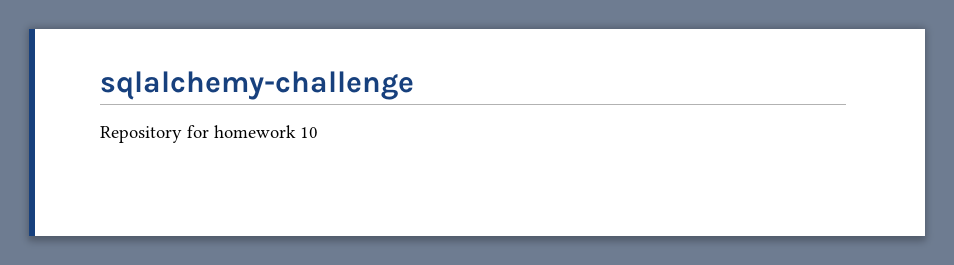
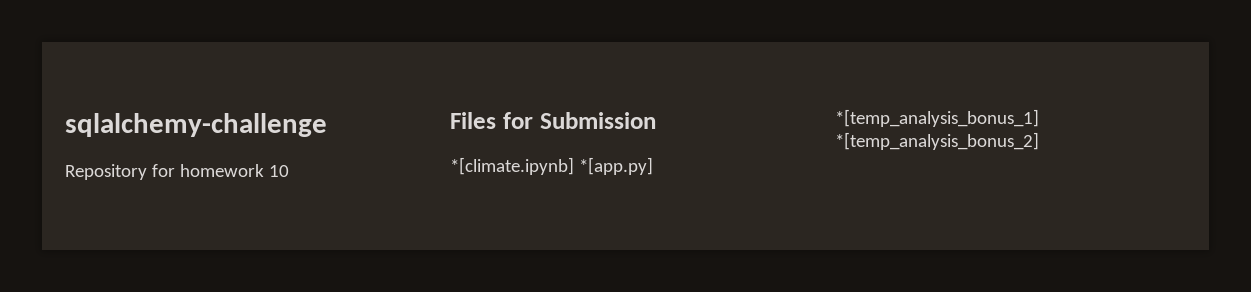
(318, 132) none -> [450,112,656,129] [450,157,653,175] [835,109,1039,127] [835,132,1039,150] // Files for Submission // *[climate.ipynb] *[app.py] *[temp_analysis_bonus_1] *[temp_analysis_bonus_2]

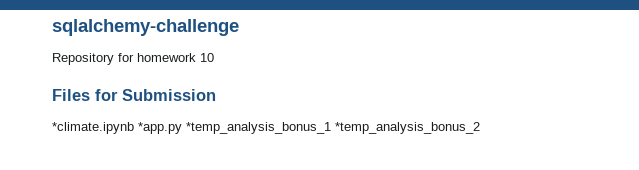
[450,157,653,175] [835,109,1039,127] [835,132,1039,150] *[climate.ipynb] *[app.py] *[temp_analysis_bonus_1] *[temp_analysis_bonus_2] -> [52,122,480,134] *climate.ipynb *app.py *temp_analysis_bonus_1 *temp_analysis_bonus_2

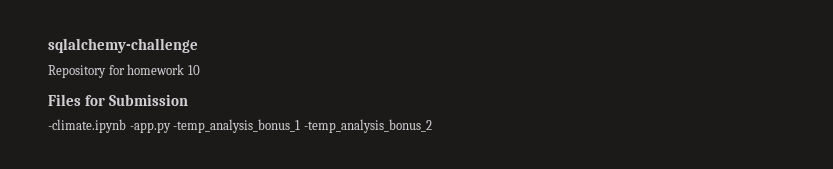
[52,122,480,134] *climate.ipynb *app.py *temp_analysis_bonus_1 *temp_analysis_bonus_2 -> [48,119,432,133] -climate.ipynb -app.py -temp_analysis_bonus_1 -temp_analysis_bonus_2

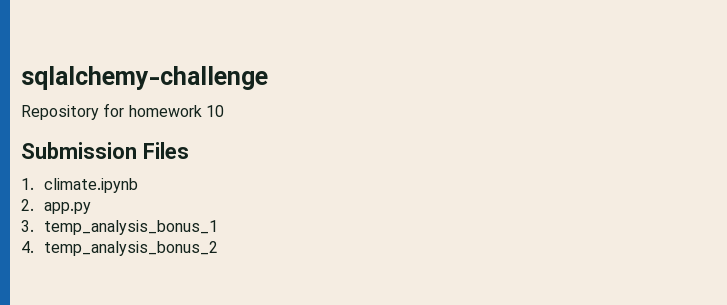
(200, 70) none -> [21,142,137,159] Submission
[84,94,188,106] [48,119,432,133] for Submission // -climate.ipynb -app.py -temp_analysis_bonus_1 -temp_analysis_bonus_2 -> [21,178,139,193] [21,199,92,214] [21,220,219,235] [21,241,219,256] // 1. climate.ipynb // 2. app.py // 3. temp_analysis_bonus_1 // 4. temp_analysis_bonus_2

